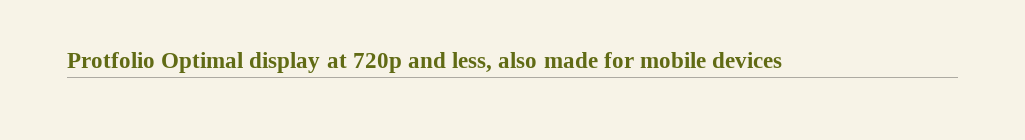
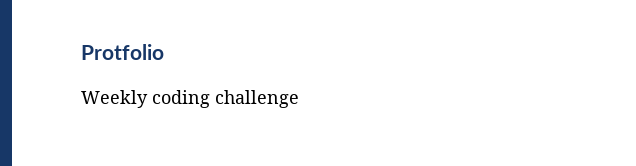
[161,52,783,73] Optimal display at 720p and less, also made for mobile devices -> [81,90,299,108] // Weekly coding challenge

